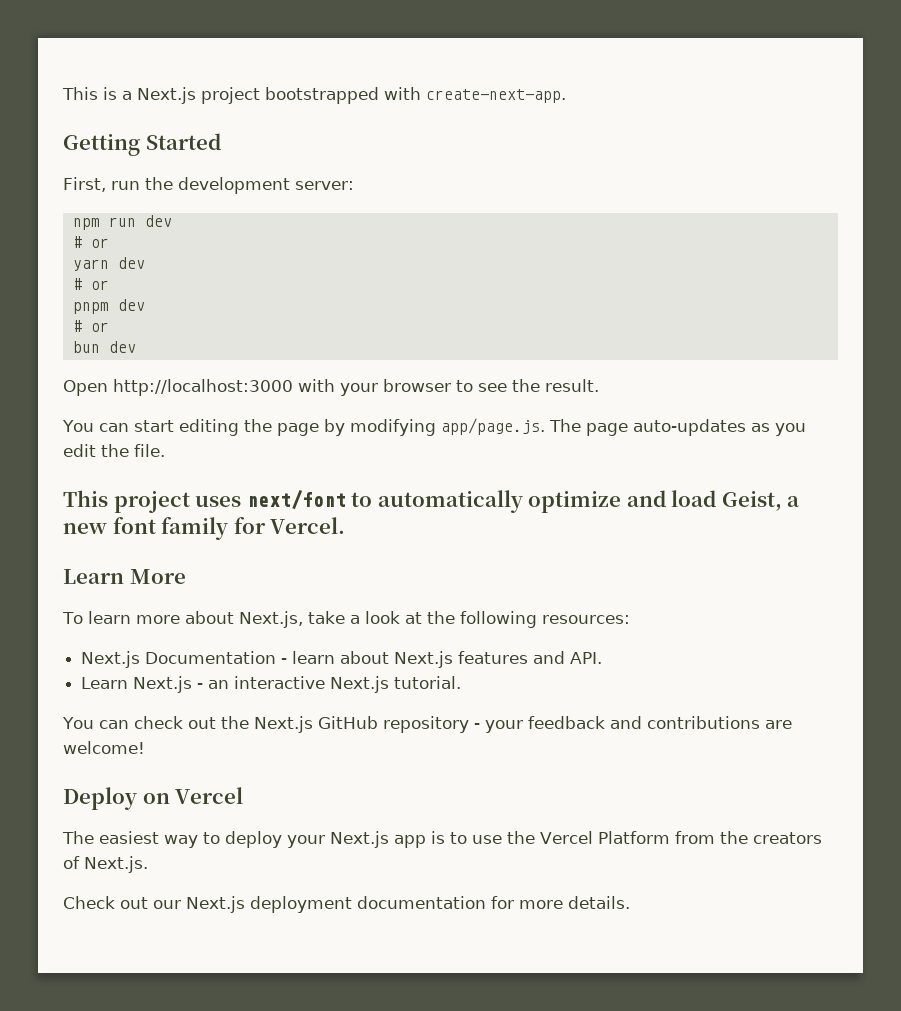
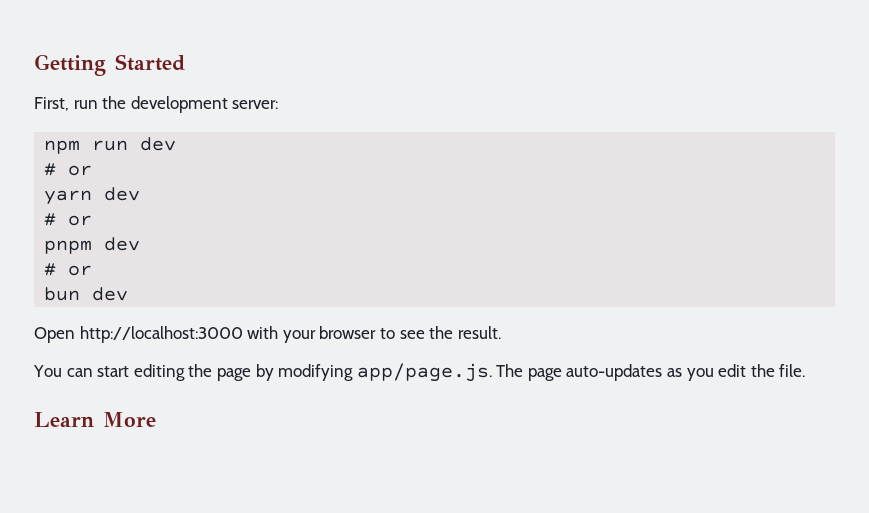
[62,87,566,104] This is a Next.js project bootstrapped with create-next-app. // -> (34, 65) none
[63,490,800,513] [63,517,346,540] [63,569,186,584] [62,611,630,628] [81,651,603,668] [81,676,462,693] [62,716,792,733] [63,741,145,754] [63,787,244,810] [62,831,822,848] [63,856,148,873] [63,896,630,913] This project uses next/font to automatically optimize and load Geist, a new font family for Vercel. // Learn More // To learn more about Next.js, take a look at the following resources: // Next.js Documentation - learn about Next.js features and API. // Learn Next.js - an interactive Next.js tutorial. // You can check out the Next.js GitHub repository - your feedback and contributions are welcome! // Deploy on Vercel // The easiest way to deploy your Next.js app is to use the Vercel Platform from the creators of Next.js. // Check out our Next.js deployment documentation for more details. -> [34,412,156,427] Learn More

